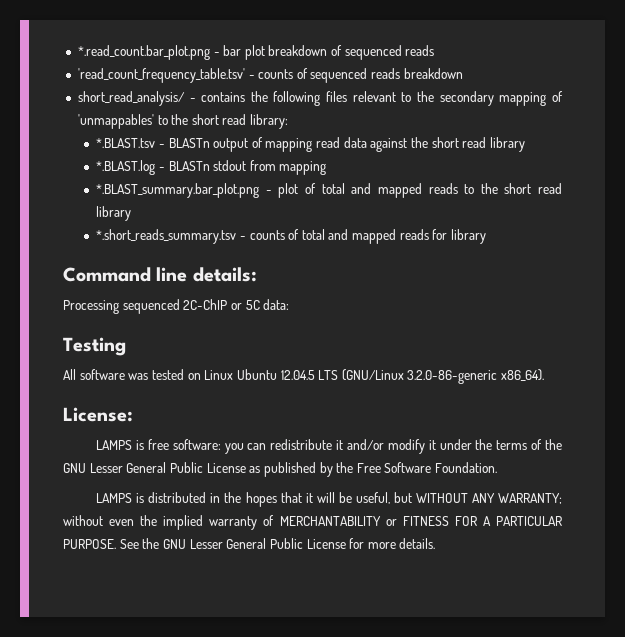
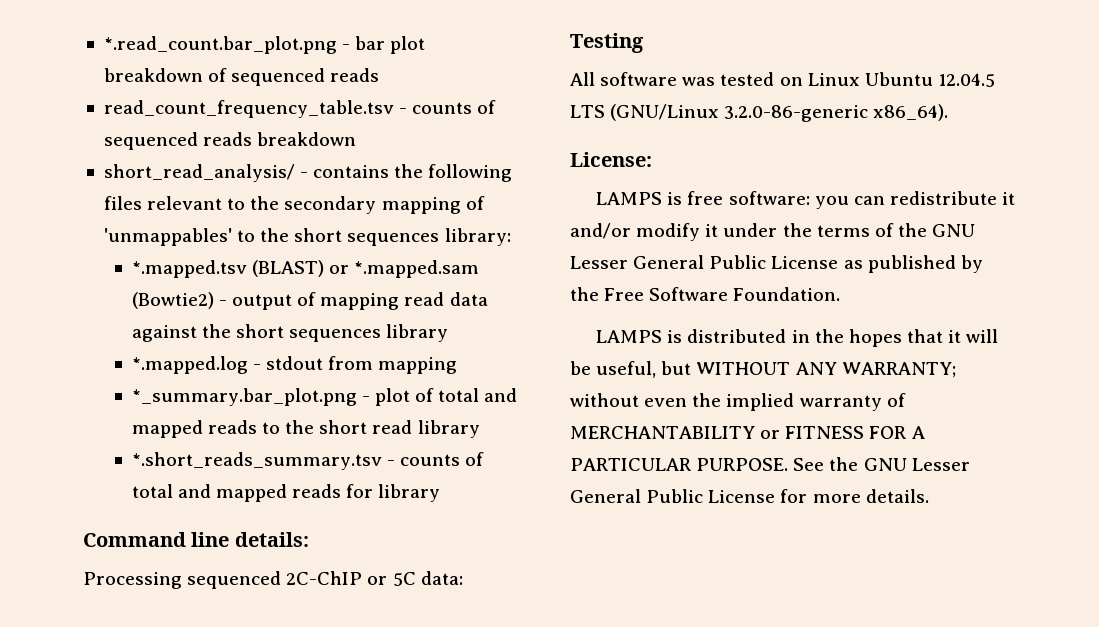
[77,68,245,83] 'read_count_frequency_table.tsv' -> [103,100,394,118] read_count_frequency_table.tsv
[222,114,247,125] read -> [347,233,440,246] sequences
[96,138,210,148] *.BLAST.tsv - BLASTn -> [131,260,480,278] [131,292,227,309] *.mapped.tsv (BLAST) or *.mapped.sam (Bowtie2) -
[462,137,525,152] [96,160,210,175] read library // *.BLAST.log - BLASTn -> [289,324,449,342] [131,356,261,374] sequences library // *.mapped.log -
[96,183,260,198] *.BLAST_summary.bar_plot.png -> [131,388,357,406] *_summary.bar_plot.png

